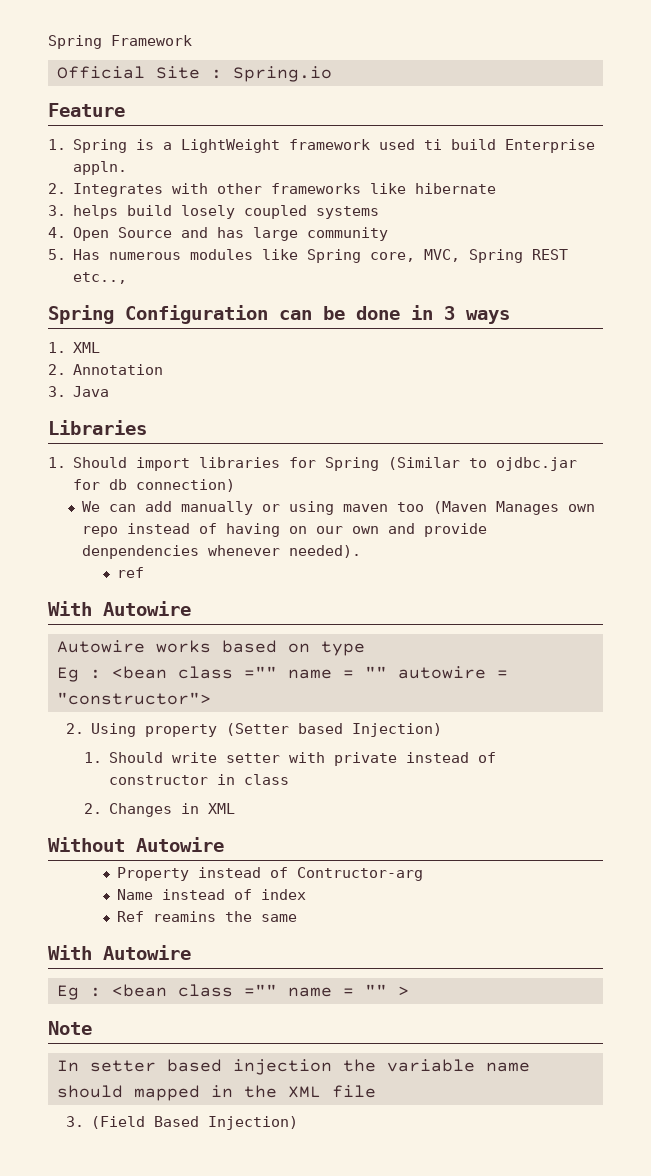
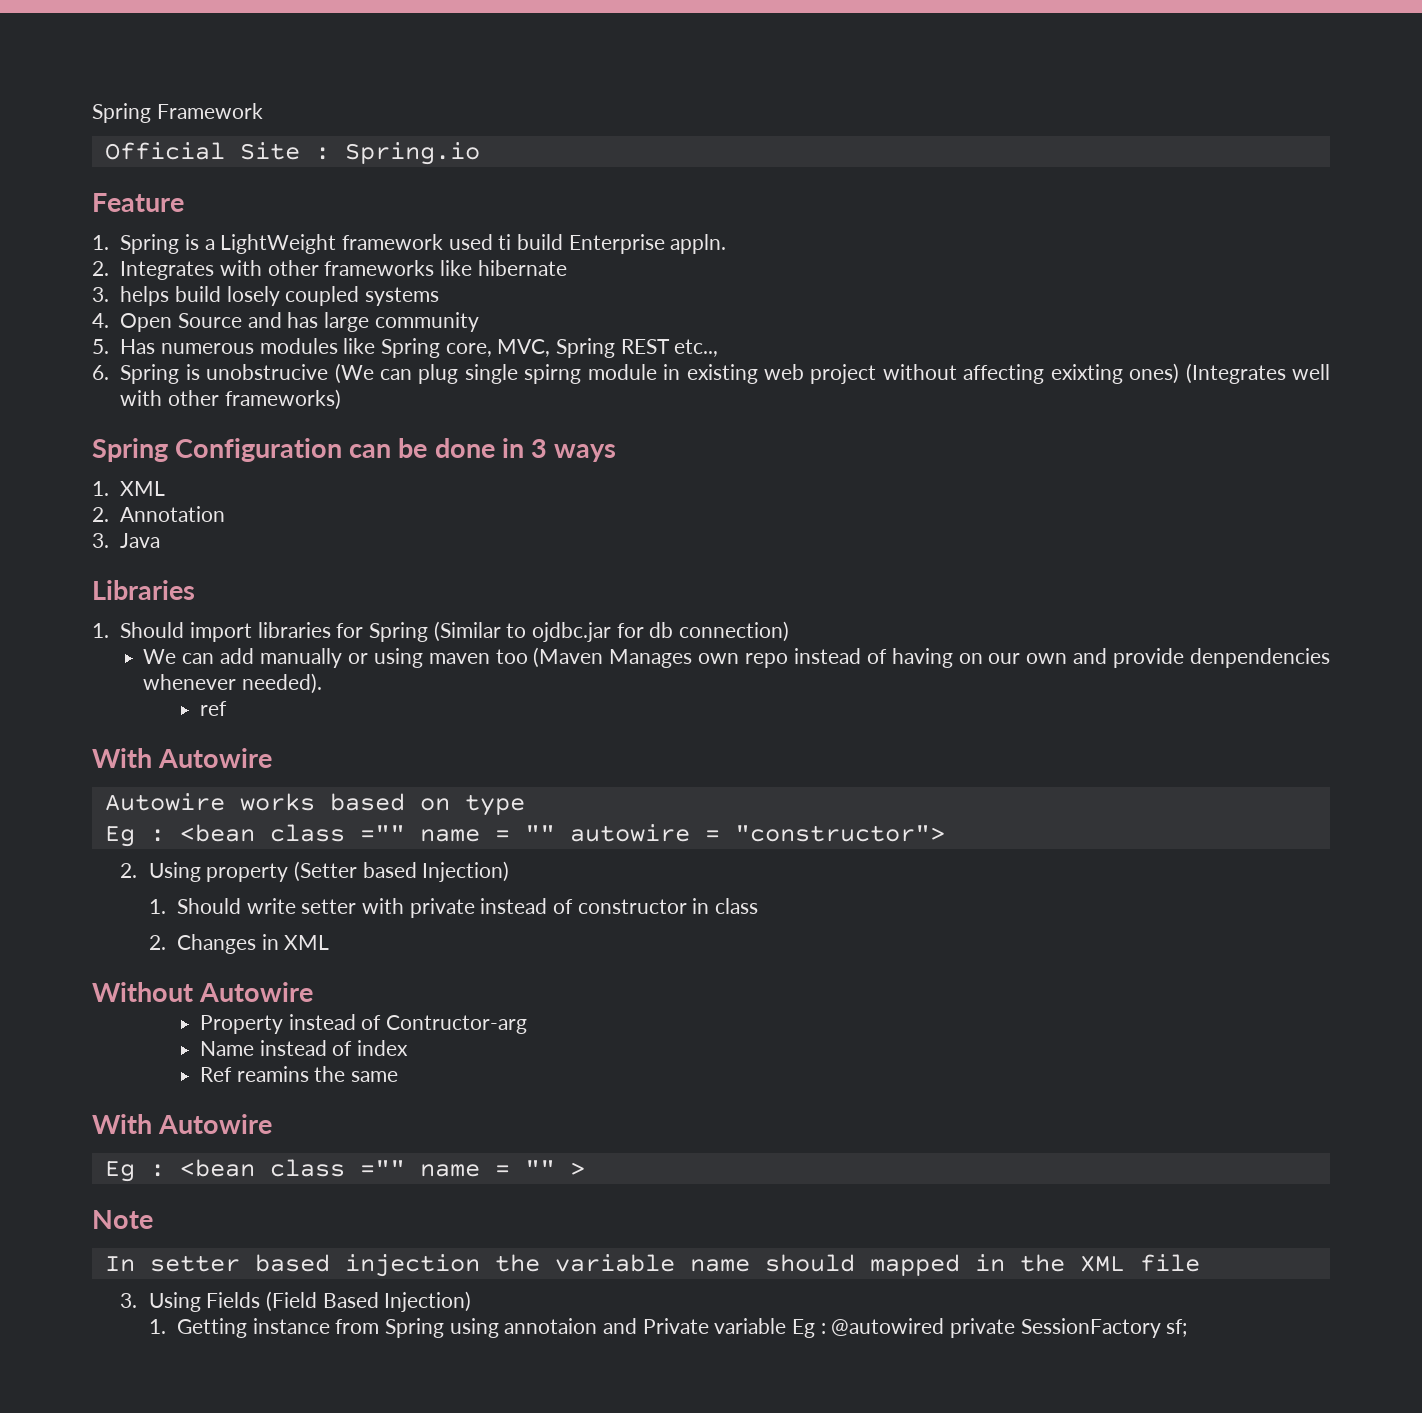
(128, 278) none -> [92,363,1330,384] [120,389,341,410] // 6. Spring is unobstrucive (We can plug single spirng module in existing web project without affecting exixting ones) (Integrates well with other frameworks)
(84, 1121) none -> [148,1292,261,1312] Using Fields
(299, 1123) none -> [148,1318,1188,1338] // 1. Getting instance from Spring using annotaion and Private variable Eg : @autowired private SessionFactory sf;

